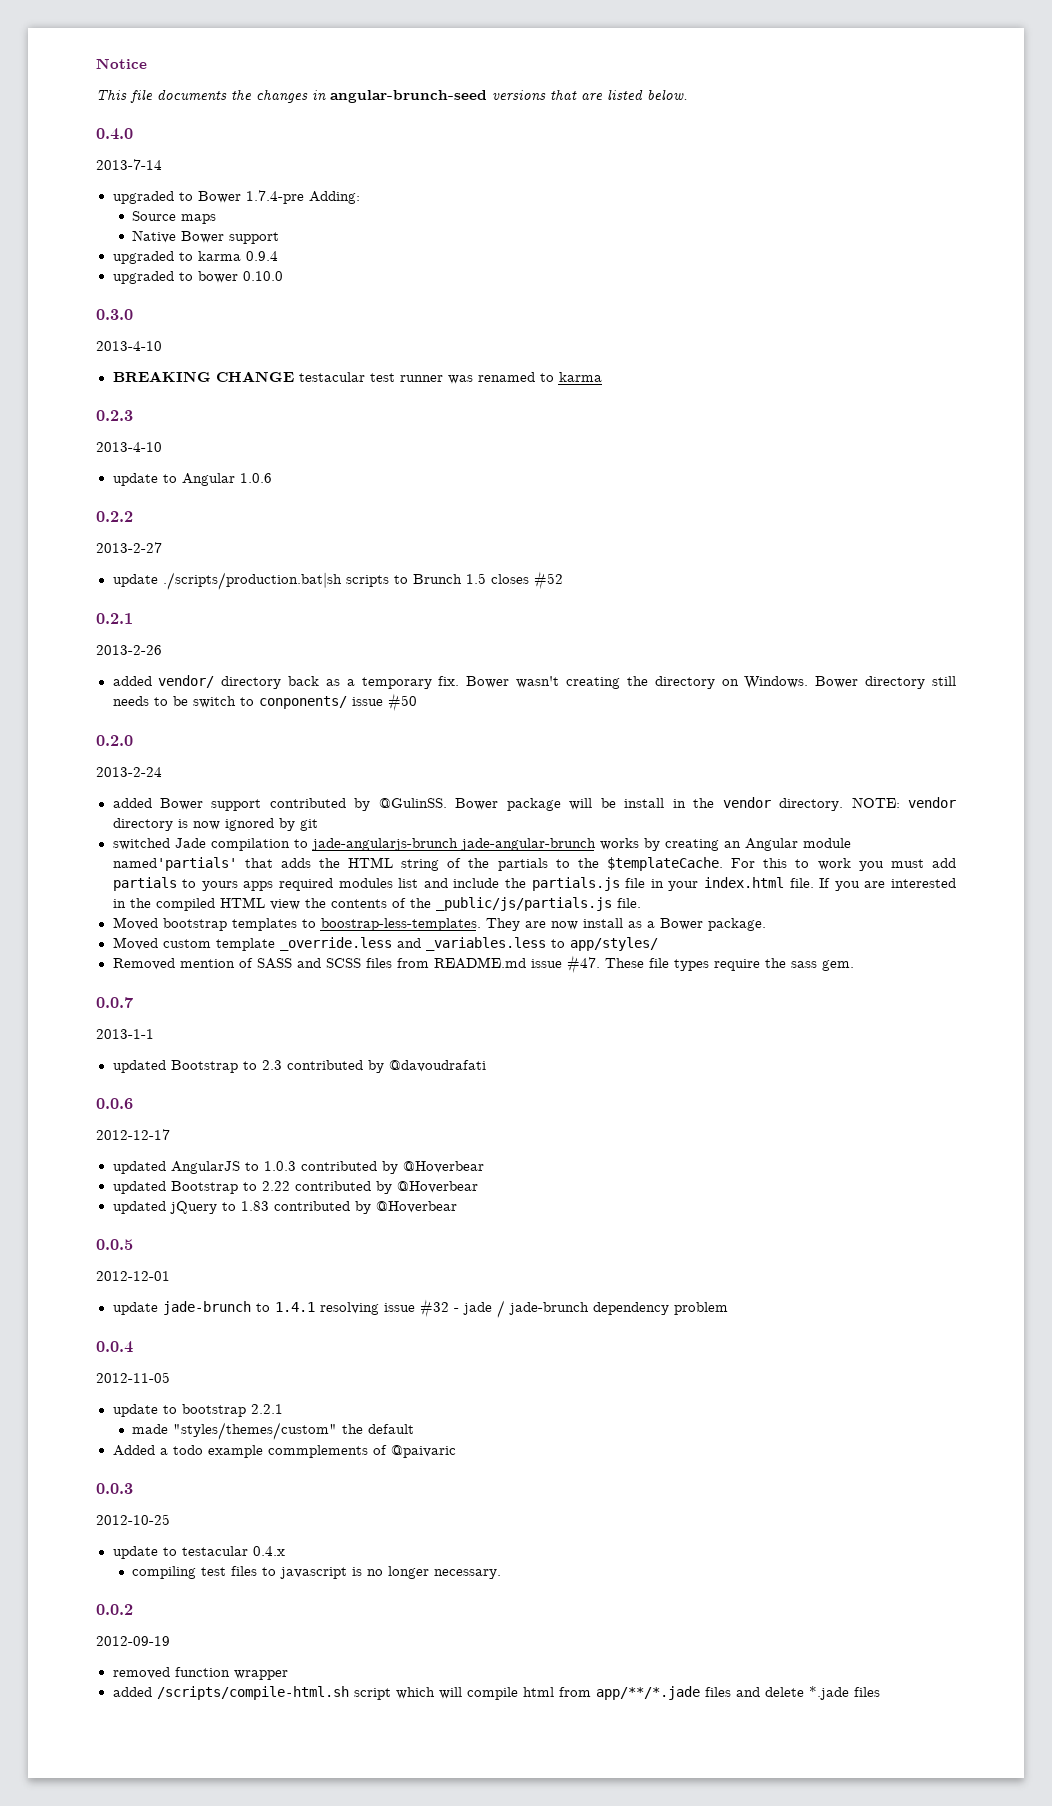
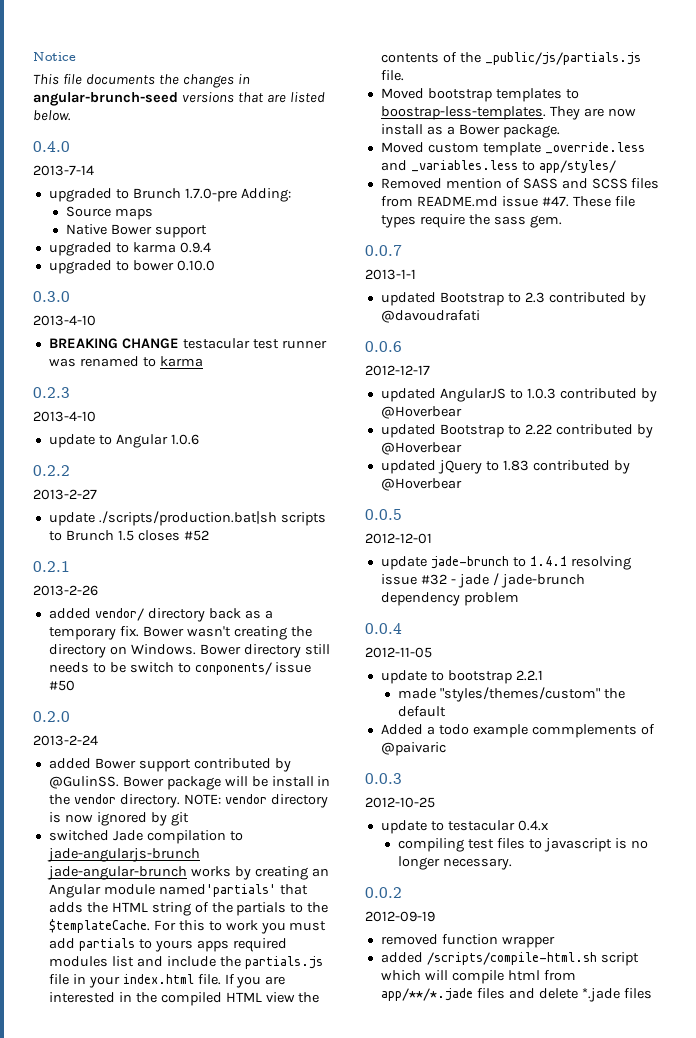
[197,190,304,204] Bower 1.7.4-pre -> [132,188,237,202] Brunch 1.7.0-pre

